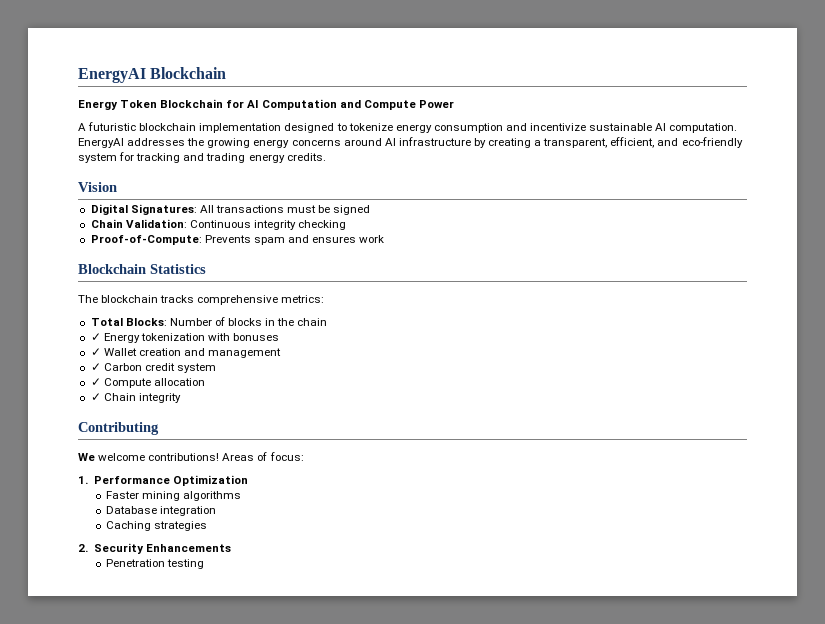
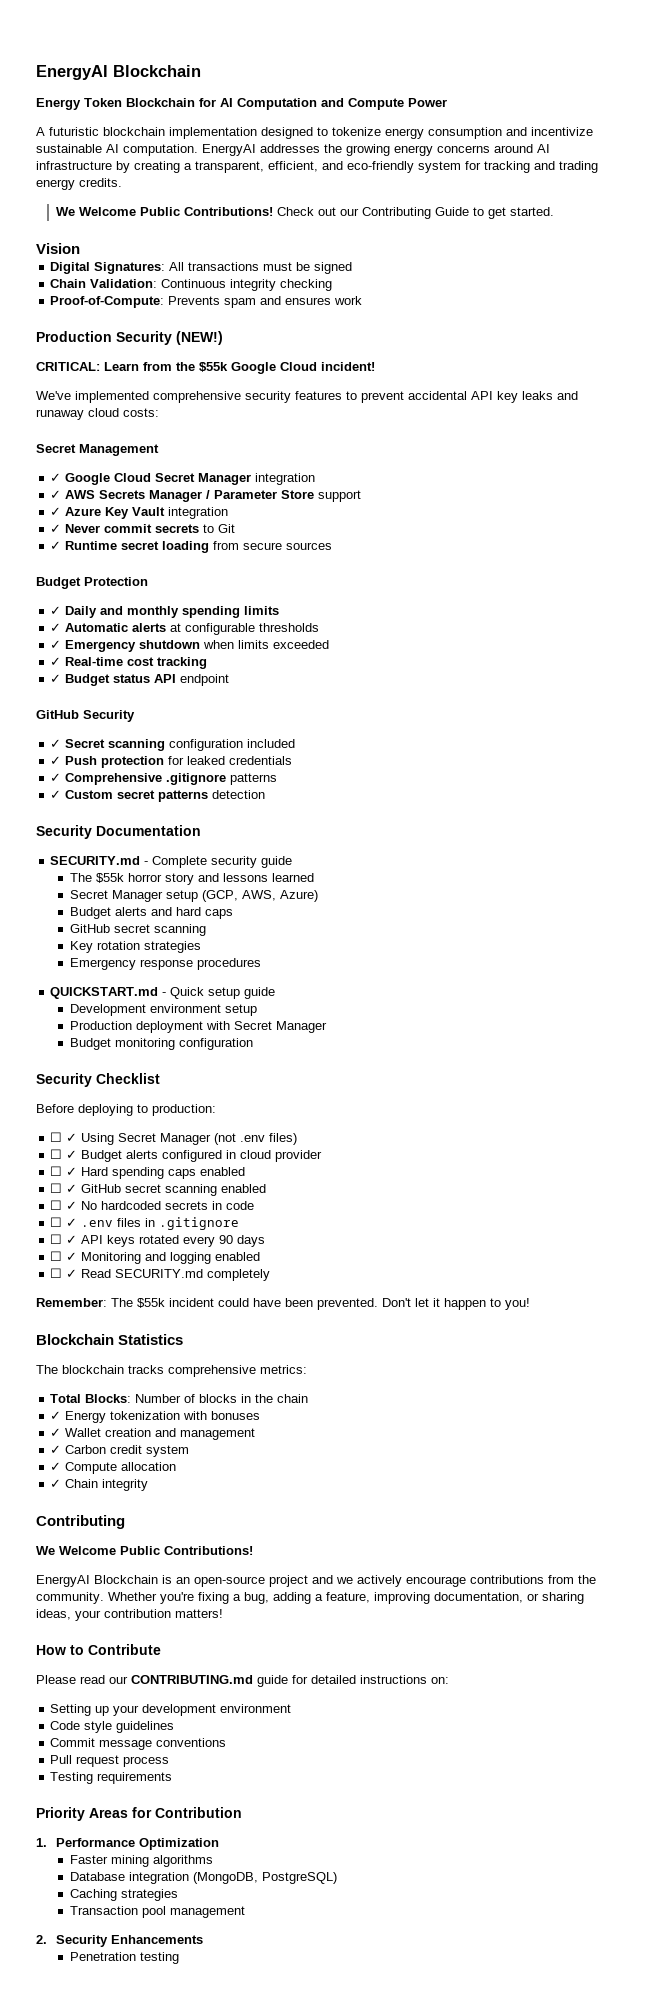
(326, 157) none -> [55,207,554,219] // We Welcome Public Contributions! Check out our Contributing Guide to get started.
(385, 239) none -> [36,331,223,345] [36,362,375,374] [36,391,578,403] [36,408,159,420] [36,444,159,456] [50,473,316,485] [50,490,362,502] [50,507,229,519] [50,524,236,533] [50,541,333,553] [36,577,148,589] [50,606,280,618] [50,623,320,635] [50,640,330,652] [50,657,208,669] [50,674,230,686] [36,710,135,722] [50,739,296,751] [50,756,293,768] [50,773,278,785] [50,790,266,802] [36,825,201,839] [50,856,293,868] [69,873,314,885] [69,890,318,902] [69,907,233,919] [69,924,206,936] [69,941,201,953] [69,958,261,970] [50,987,276,999] [69,1004,257,1016] [69,1021,327,1033] [69,1038,253,1050] [36,1073,160,1087] [36,1104,216,1116] [50,1132,298,1145] [50,1149,323,1162] [50,1166,246,1179] [50,1183,267,1196] [50,1200,255,1210] [50,1217,240,1230] [50,1234,266,1247] [50,1251,261,1264] [50,1268,271,1281] [36,1298,530,1310] // Production Security (NEW!) // CRITICAL: Learn from the $55k Google Cloud incident! // We've implemented comprehensive security features to prevent accidental API key leaks and runaway cloud costs: // Secret Management // ✓ Google Cloud Secret Manager integration // ✓ AWS Secrets Manager / Parameter Store support // ✓ Azure Key Vault integration // ✓ Never commit secrets to Git // ✓ Runtime secret loading from secure sources // Budget Protection // ✓ Daily and monthly spending limits // ✓ Automatic alerts at configurable thresholds // ✓ Emergency shutdown when limits exceeded // ✓ Real-time cost tracking // ✓ Budget status API endpoint // GitHub Security // ✓ Secret scanning configuration included // ✓ Push protection for leaked credentials // ✓ Comprehensive .gitignore patterns // ✓ Custom secret patterns detection // Security Documentation // SECURITY.md - Complete security guide // The $55k horror story and lessons learned // Secret Manager setup (GCP, AWS, Azure) // Budget alerts and hard caps // GitHub secret scanning // Key rotation strategies // Emergency response procedures // QUICKSTART.md - Quick setup guide // Development environment setup // Production deployment with Secret Manager // Budget monitoring configuration // Security Checklist // Before deploying to production: // ☐ ✓ Using Secret Manager (not .env files) // ☐ ✓ Budget alerts configured in cloud provider // ☐ ✓ Hard spending caps enabled // ☐ ✓ GitHub secret scanning enabled // ☐ ✓ No hardcoded secrets in code // ☐ ✓ .env files in .gitignore // ☐ ✓ API keys rotated every 90 days // ☐ ✓ Monitoring and logging enabled // ☐ ✓ Read SECURITY.md completely // Remember: The $55k incident could have been prevented. Don't let it happen to you!
[98,452,304,461] welcome contributions! Areas of focus: -> [59,1546,253,1555] [36,1575,596,1587] [36,1592,584,1604] [36,1609,223,1621] [36,1644,161,1655] [36,1675,449,1687] [50,1704,292,1716] [50,1721,175,1733] [50,1738,227,1750] [50,1755,170,1767] [50,1772,173,1784] [36,1807,242,1821] Welcome Public Contributions! // EnergyAI Blockchain is an open-source project and we actively encourage contributions from the community. Whether you're fixing a bug, adding a feature, improving documentation, or sharing ideas, your contribution matters! // How to Contribute // Please read our CONTRIBUTING.md guide for detailed instructions on: // Setting up your development environment // Code style guidelines // Commit message conventions // Pull request process // Testing requirements // Priority Areas for Contribution
(217, 511) none -> [192,1872,337,1884] (MongoDB, PostgreSQL)
(208, 526) none -> [69,1906,245,1918] // Transaction pool management

